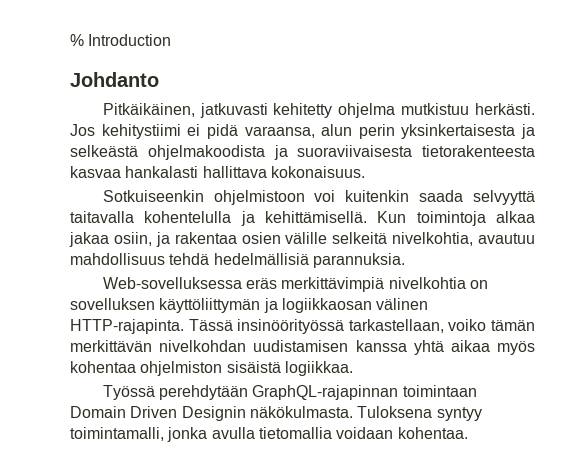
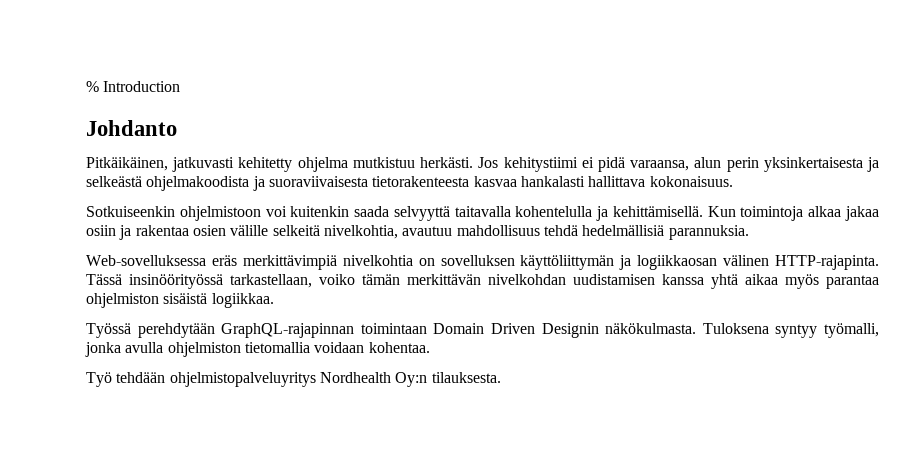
[113,232,152,246] osiin, -> [86,225,116,236] osiin
[70,361,136,373] kohentaa -> [826,275,879,289] parantaa
[70,427,164,441] toimintamalli, -> [824,323,880,338] työmalli,
(255, 433) none -> [167,342,241,357] ohjelmiston
(468, 433) none -> [86,372,501,387] // Työ tehdään ohjelmistopalveluyritys Nordhealth Oy:n tilauksesta.

